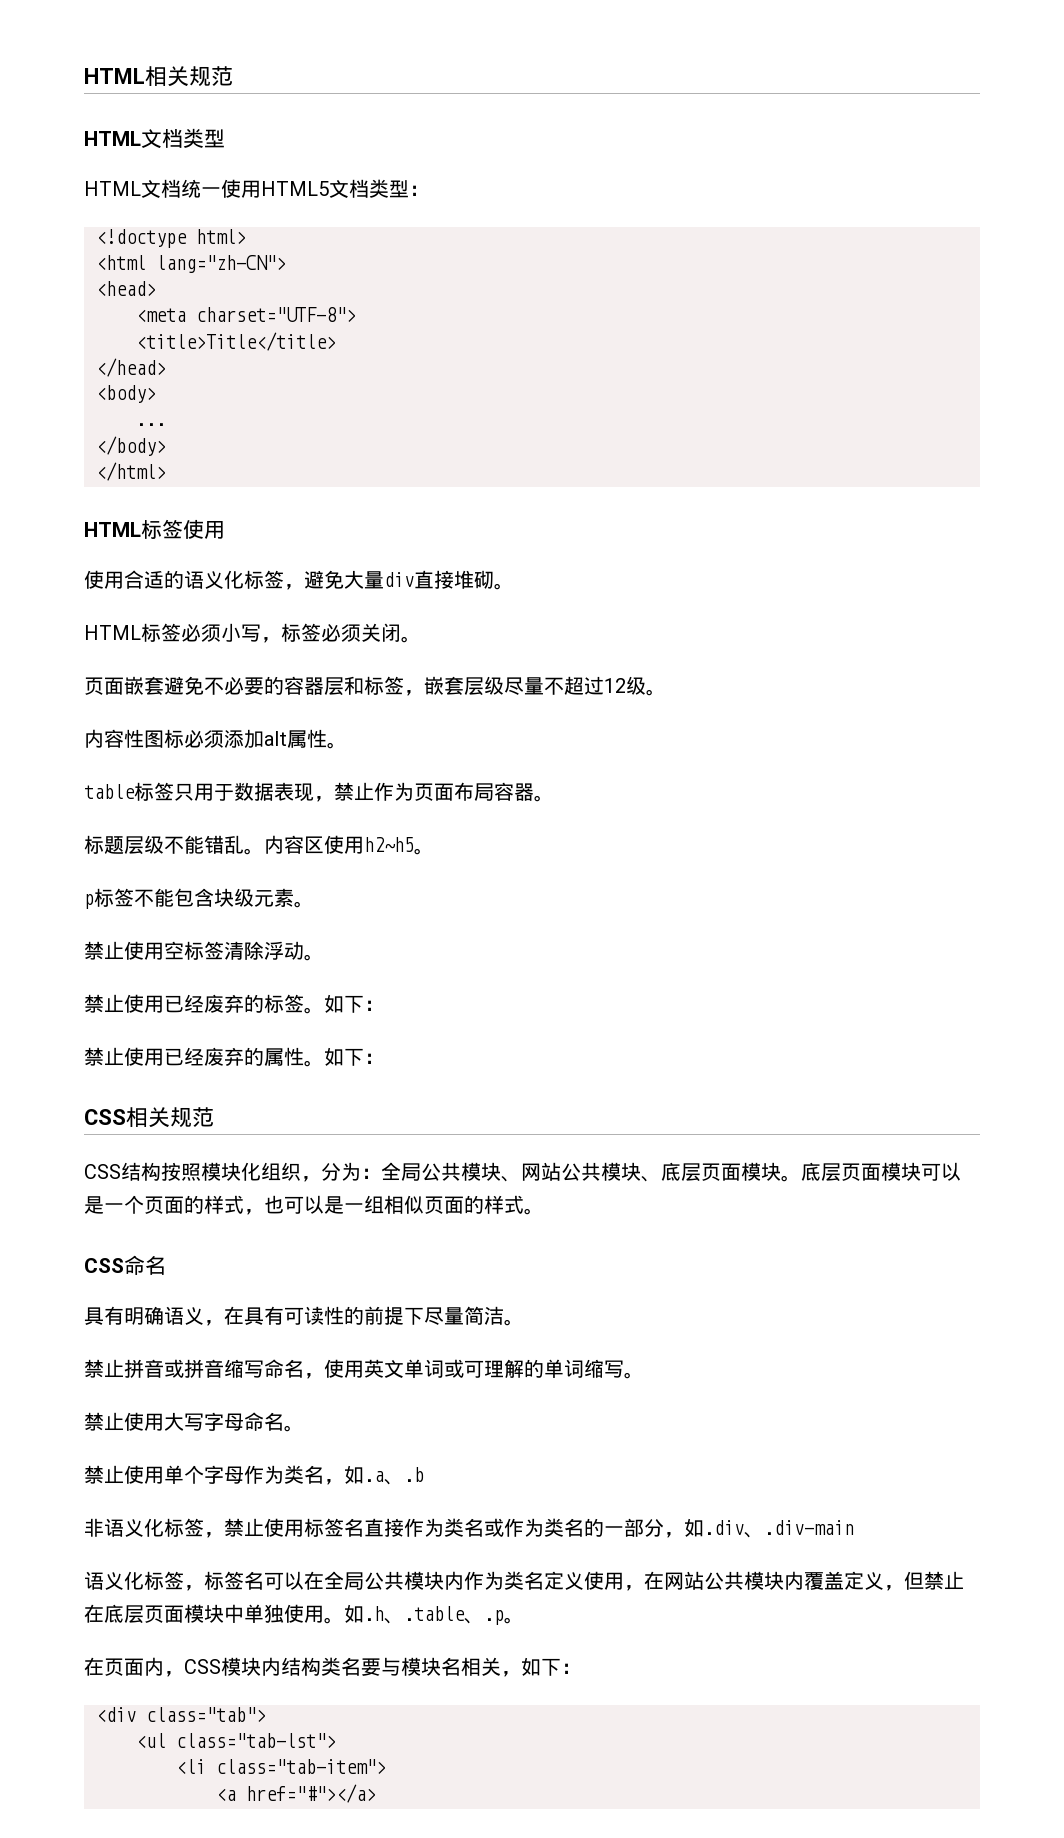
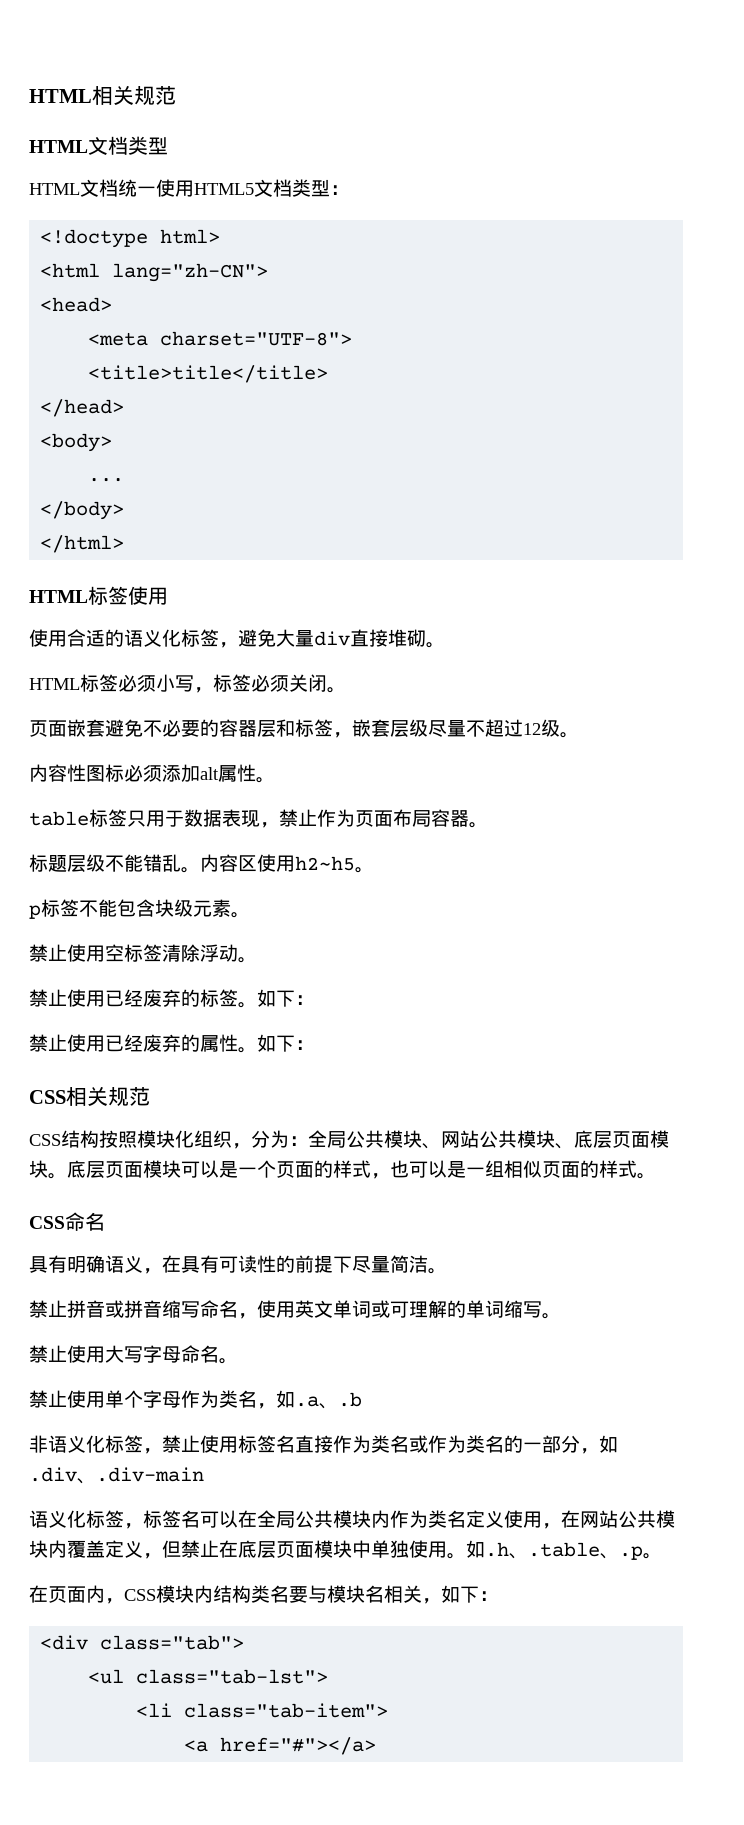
[136,332,336,351] <title>Title</title> -> [88,365,329,383] <title>title</title>

